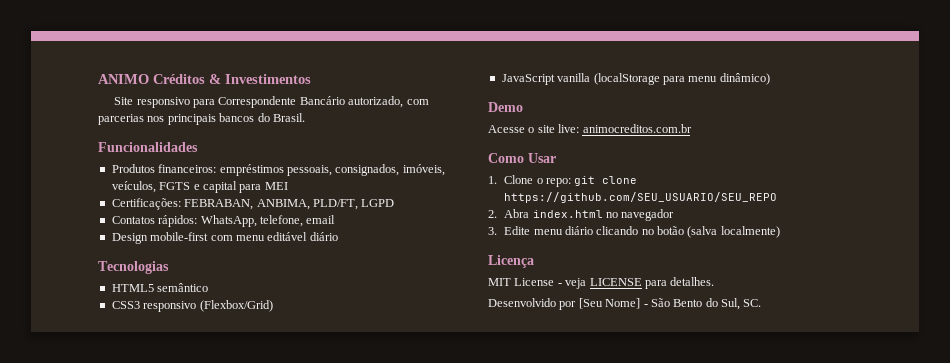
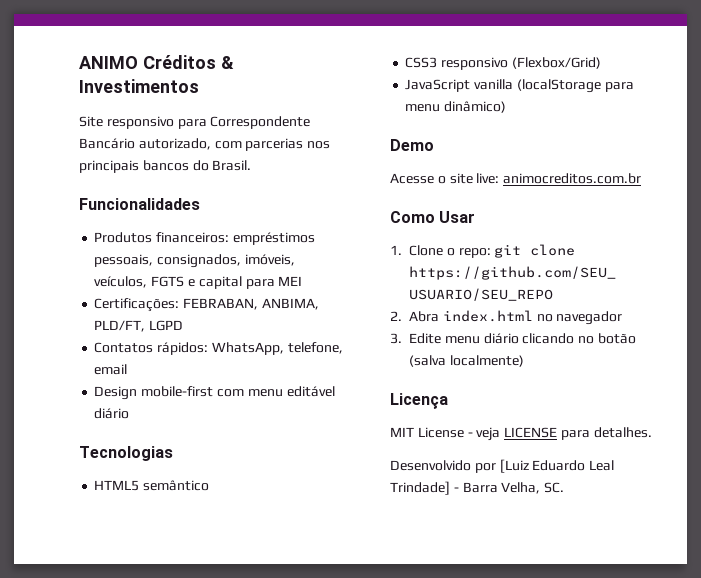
[578,298,740,310] [Seu Nome] - São Bento do Sul, -> [499,459,615,473] [390,481,541,495] [Luiz Eduardo Leal Trindade] - Barra Velha,

